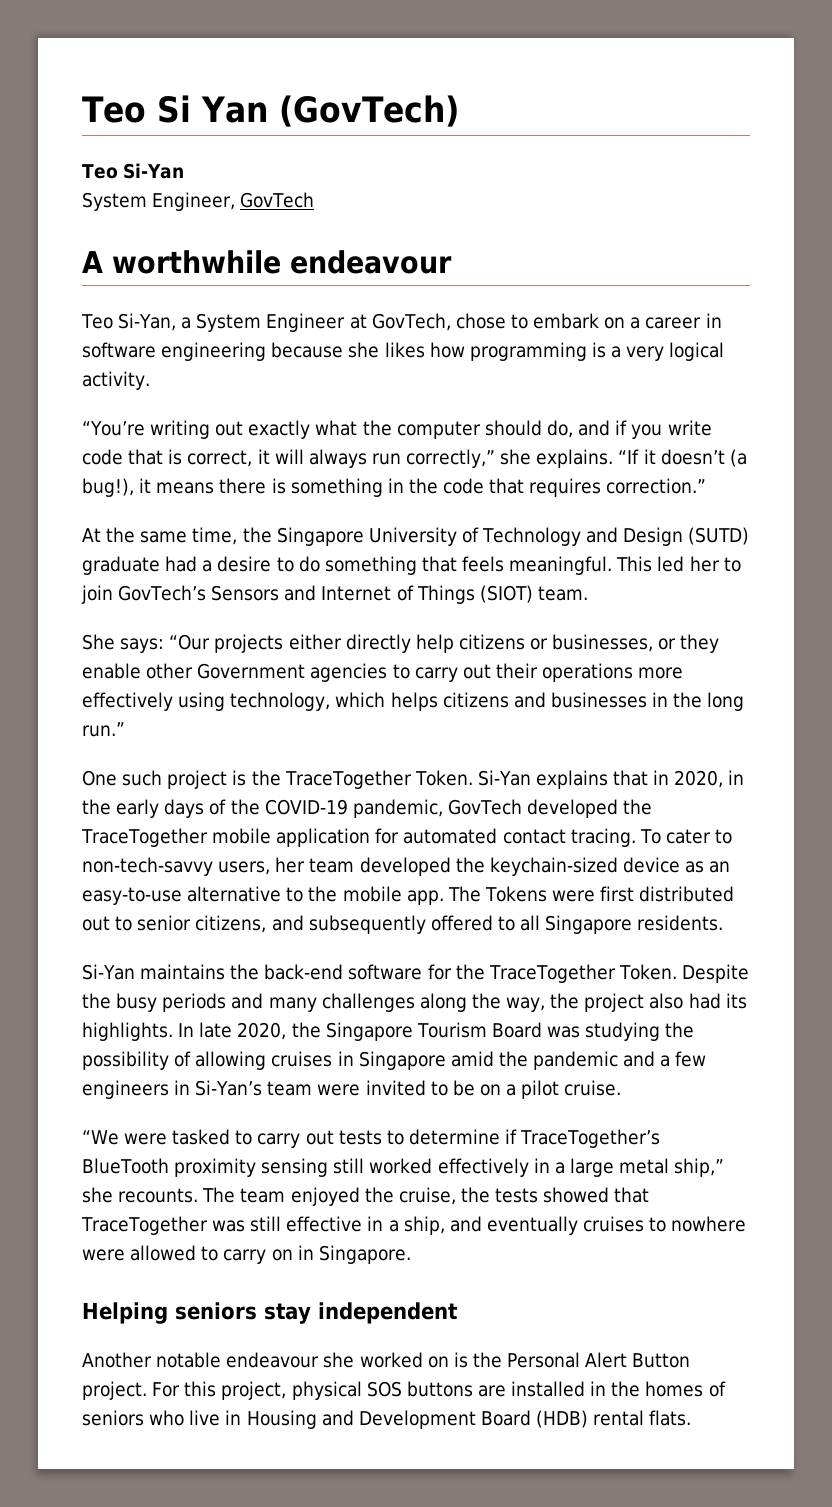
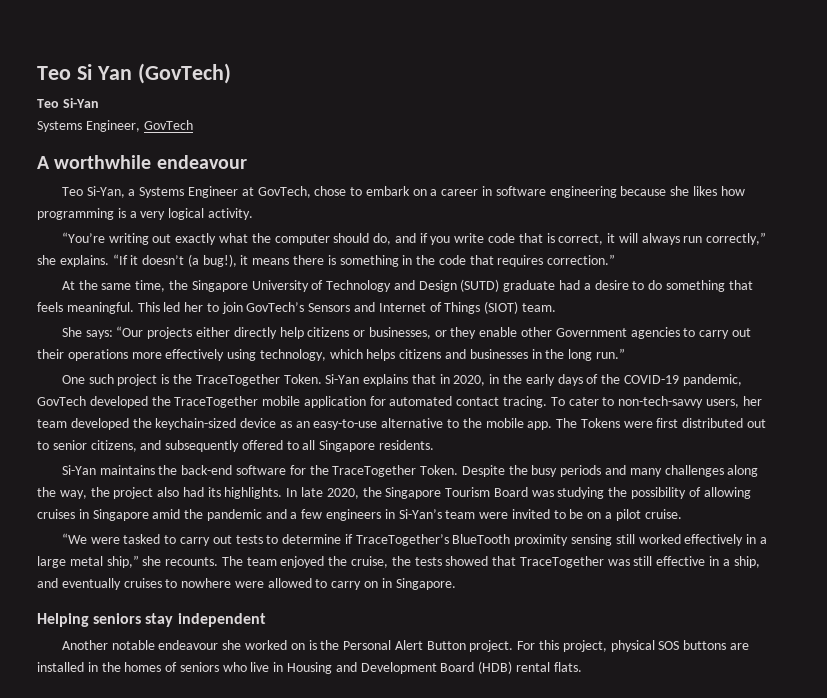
[82,192,147,211] System -> [37,121,82,132] Systems
[196,313,262,332] System -> [139,187,185,198] Systems

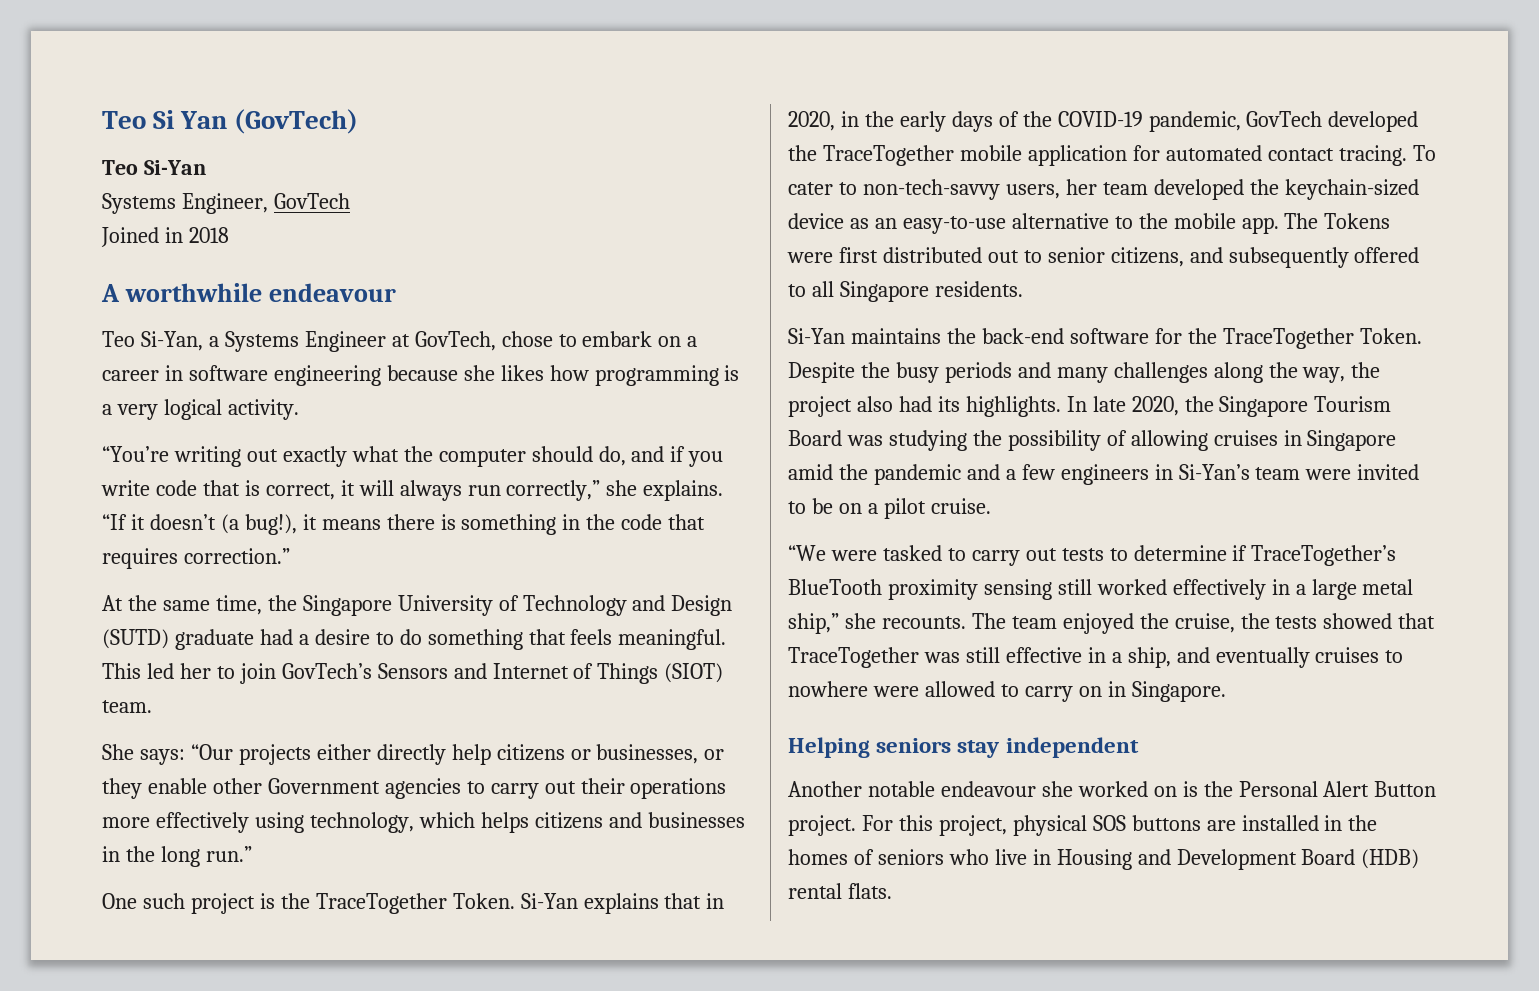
(193, 125) none -> [101,227,229,247] // Joined in 2018

